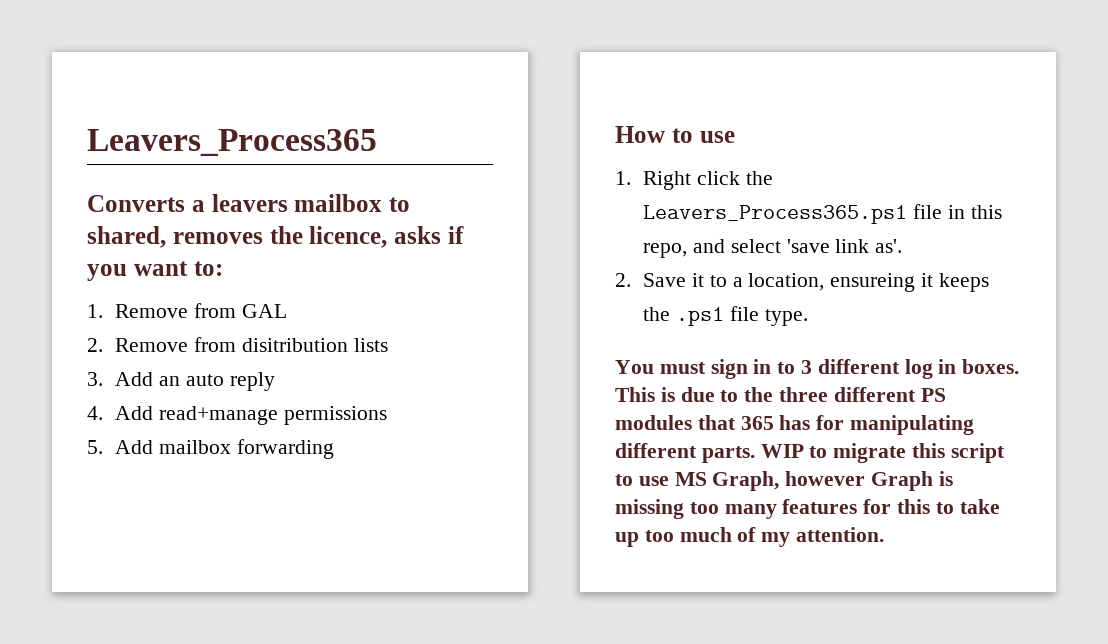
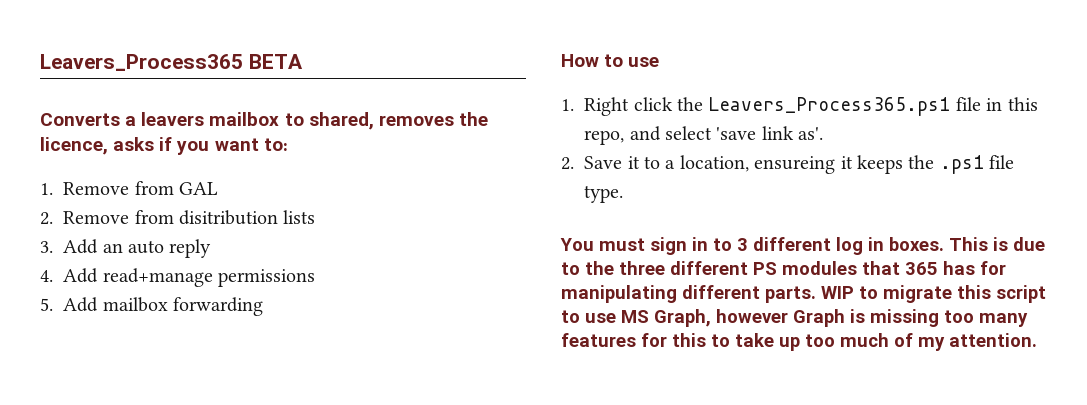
(377, 142) none -> [248,54,303,69] BETA

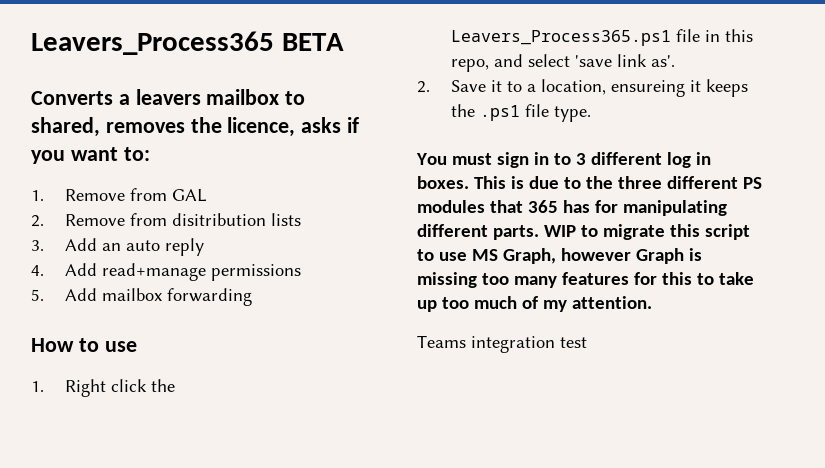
(1037, 340) none -> [417,335,587,353] // Teams integration test

